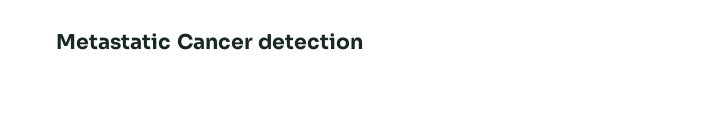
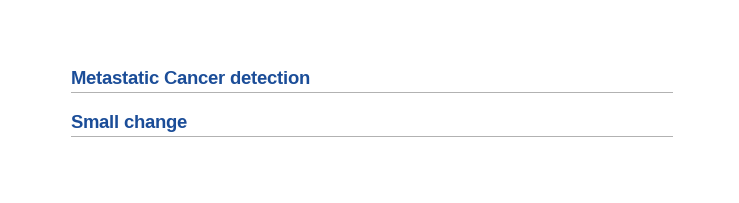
(364, 41) none -> [71,115,187,132] // Small change

